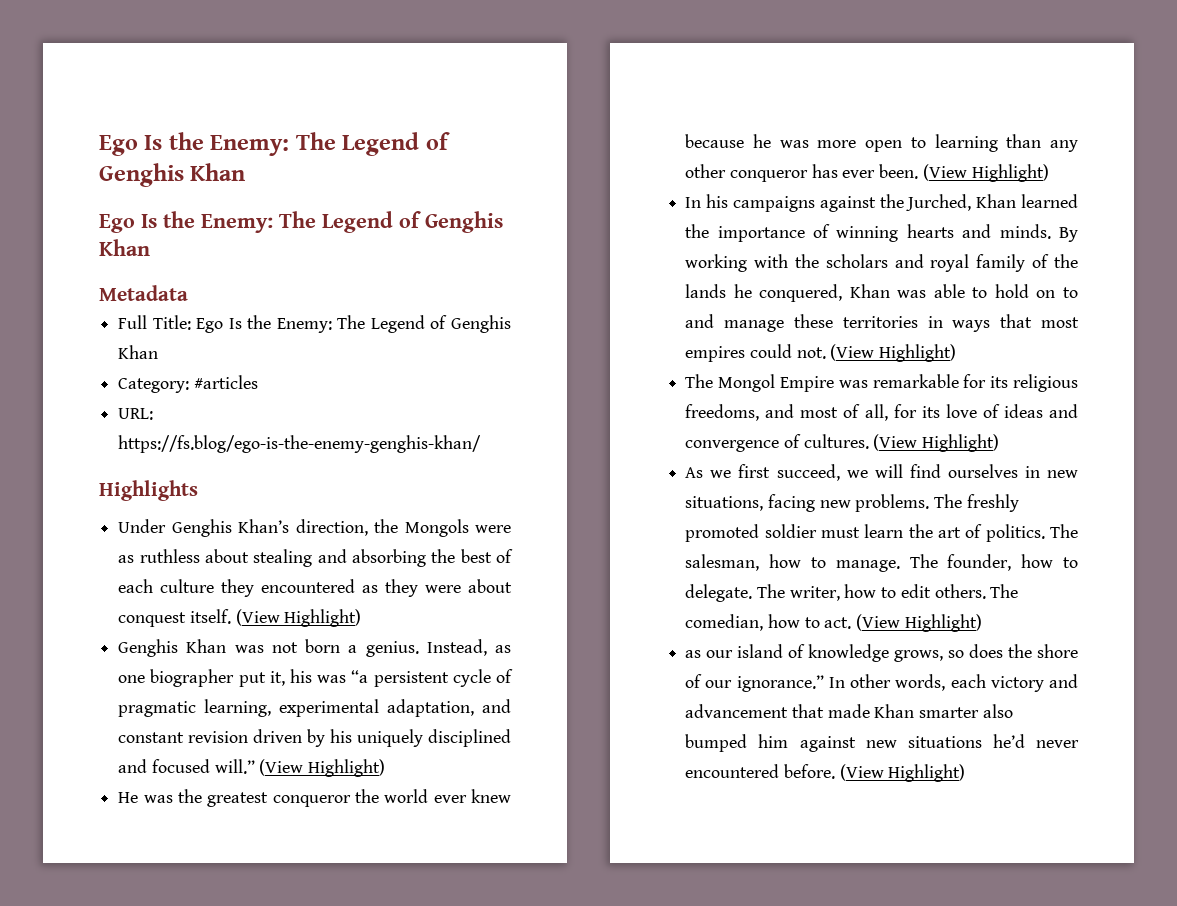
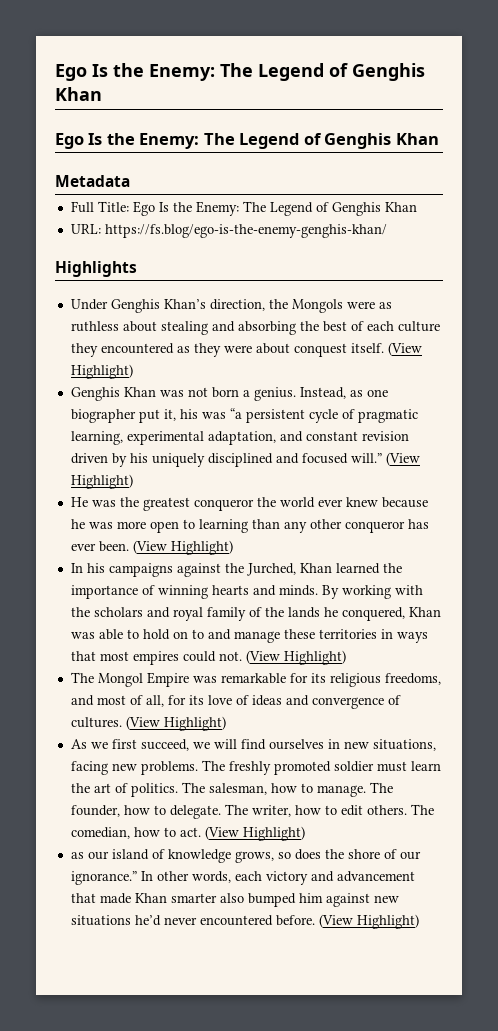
[118,375,258,393] // Category: #articles -> (417, 207) none

